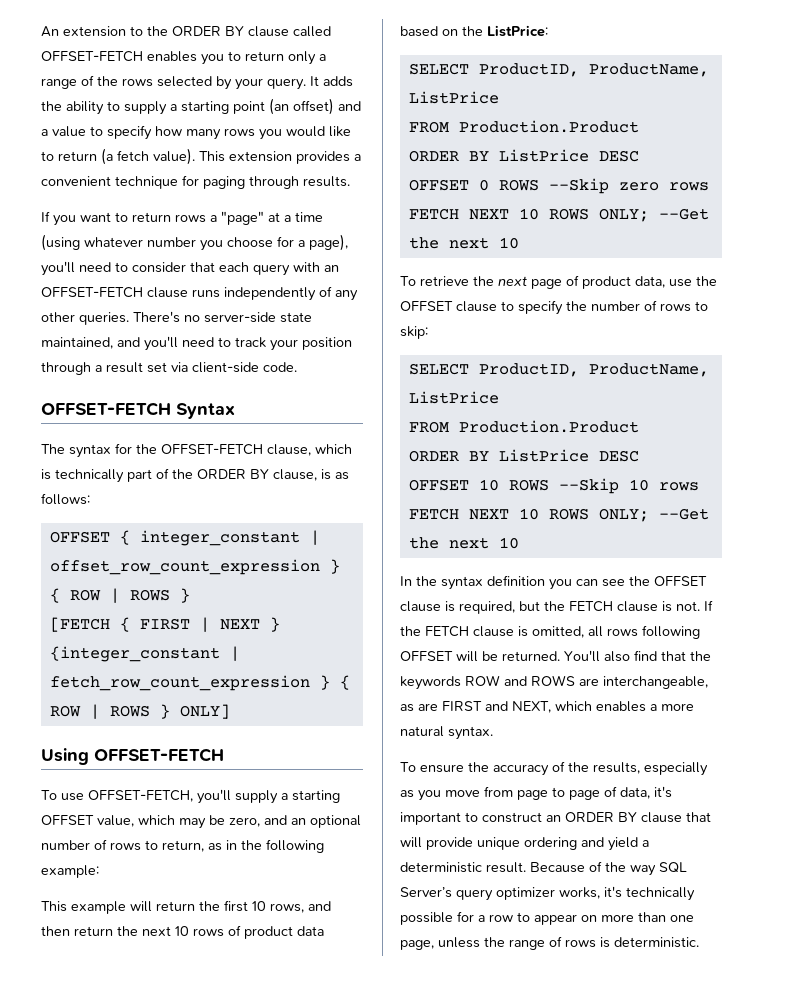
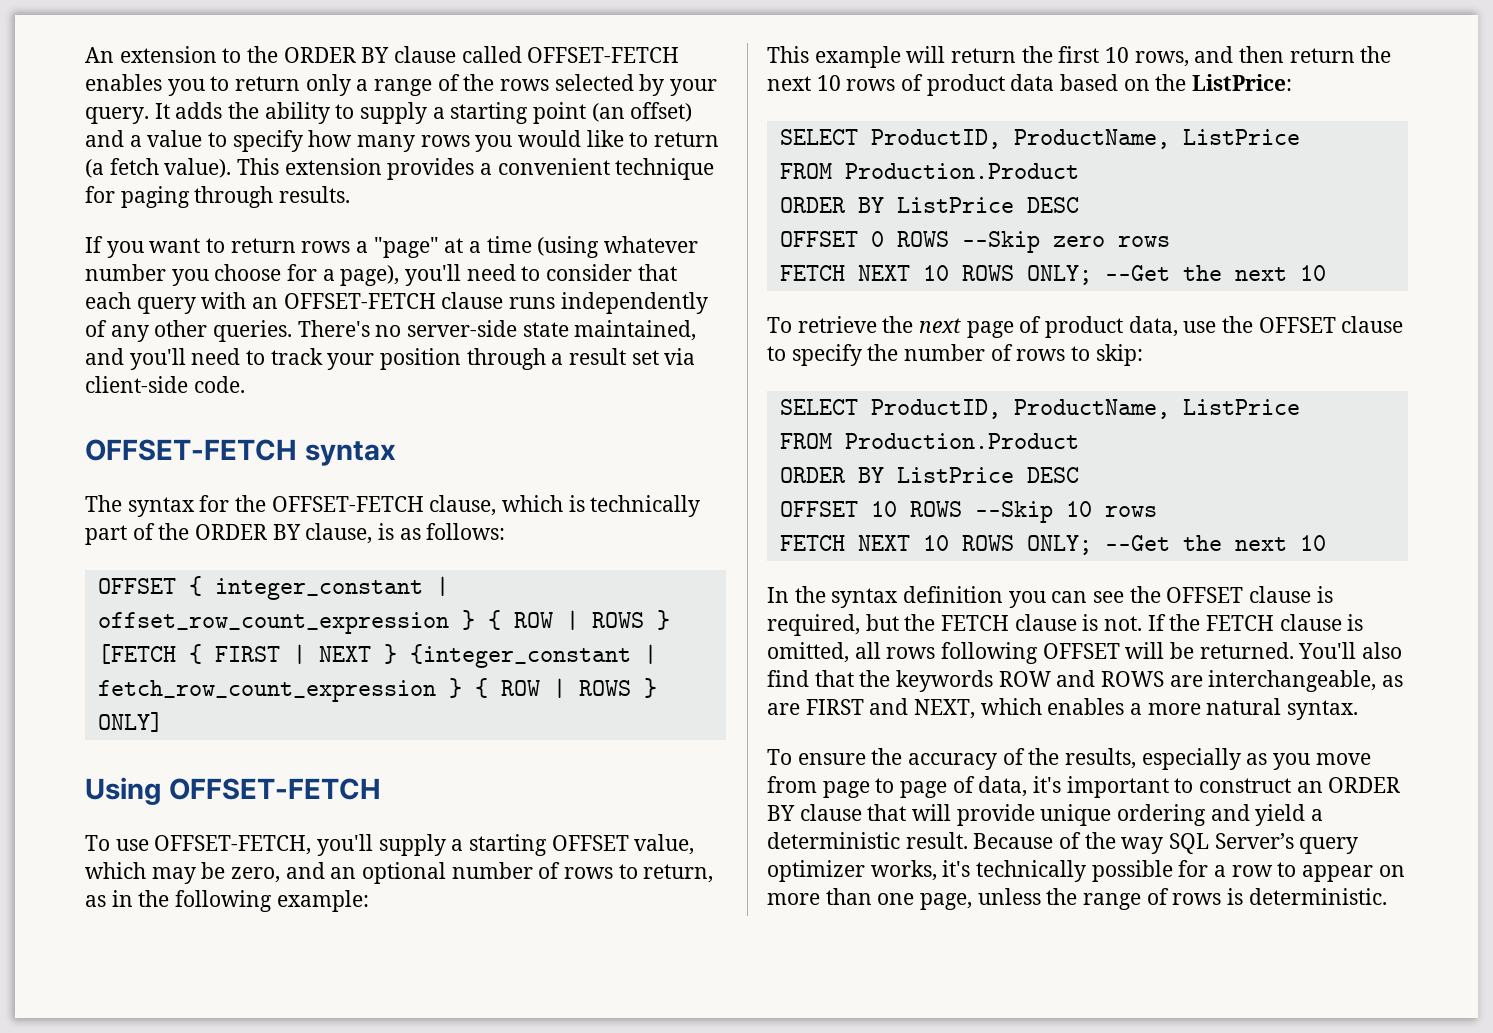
[176,403,235,419] Syntax -> [304,441,396,466] syntax

